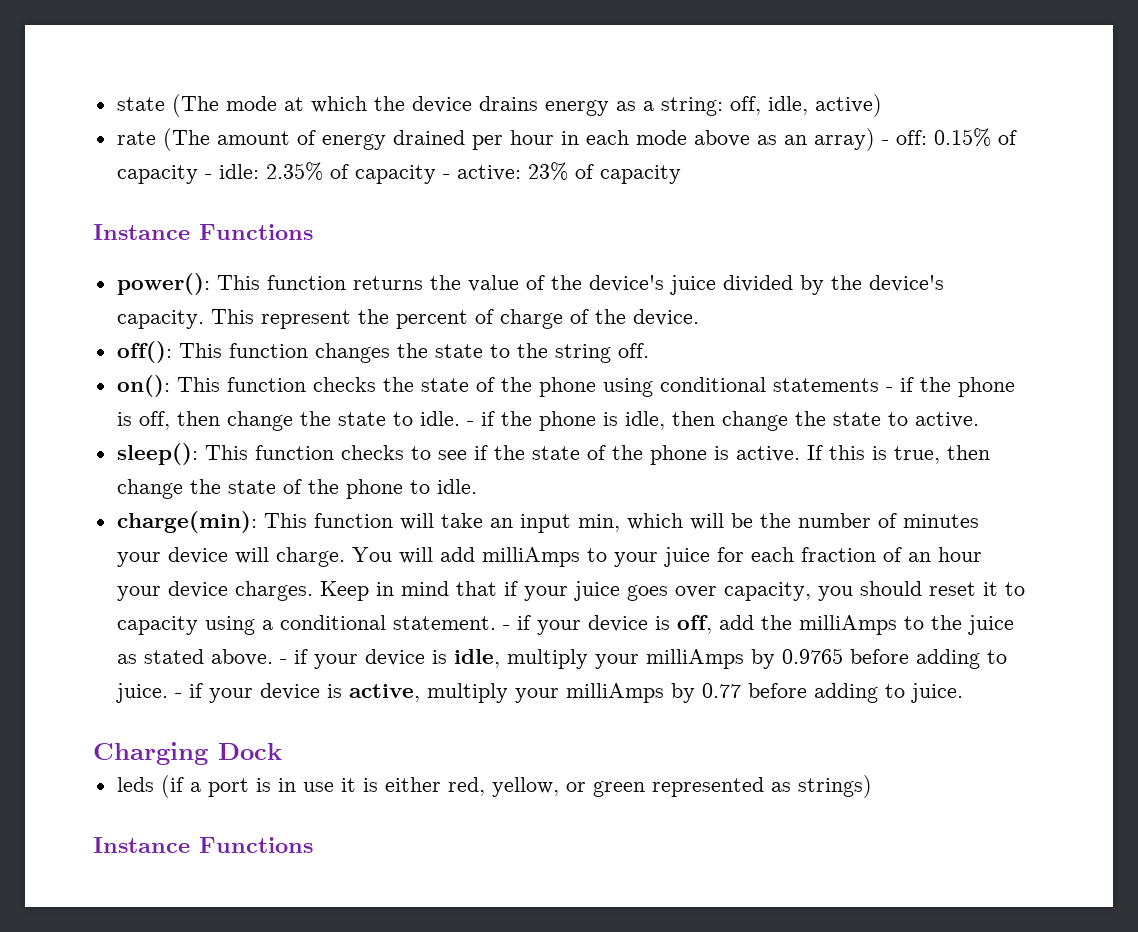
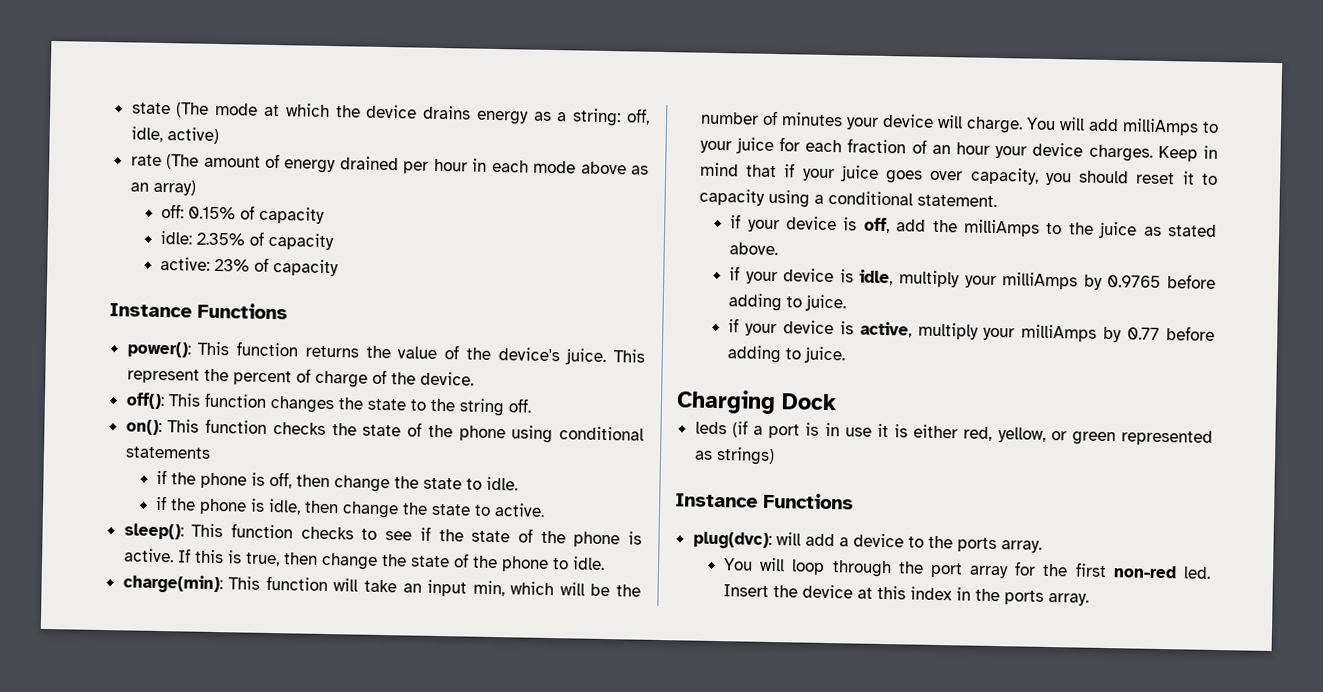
[881,140,889,145] - -> (196, 187) //
[204,174,212,179] - -> (326, 215) //
[442,174,450,179] - -> (335, 241) //
[669,275,944,295] [116,310,204,329] juice divided by the device's capacity. -> [565,348,607,366] juice.
[885,387,893,392] - -> (211, 452) //
[466,421,474,426] - -> (519, 483) //
[502,625,510,630] - -> (997, 201) //
[279,659,287,664] - -> (779, 249) //
[174,693,182,698] - -> (847, 303) //
(313, 845) none -> [692,531,1042,553] [723,557,1211,579] [723,584,1090,606] // plug(dvc): will add a device to the ports array. // You will loop through the port array for the first non-red led. Insert the device at this index in the ports array.

